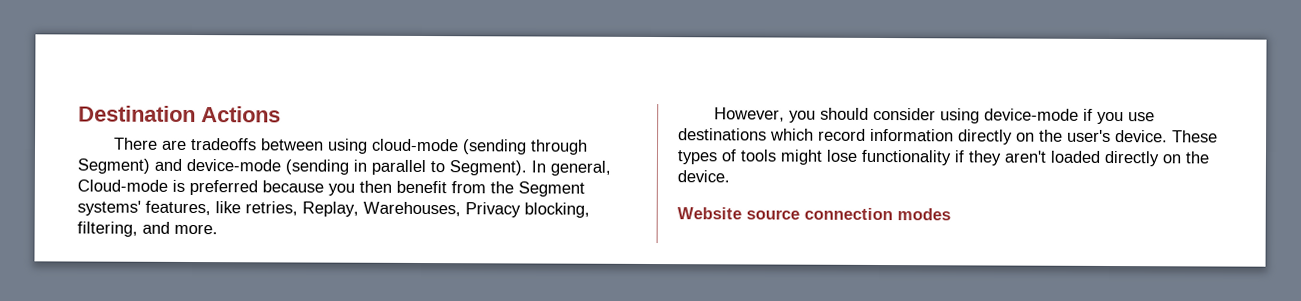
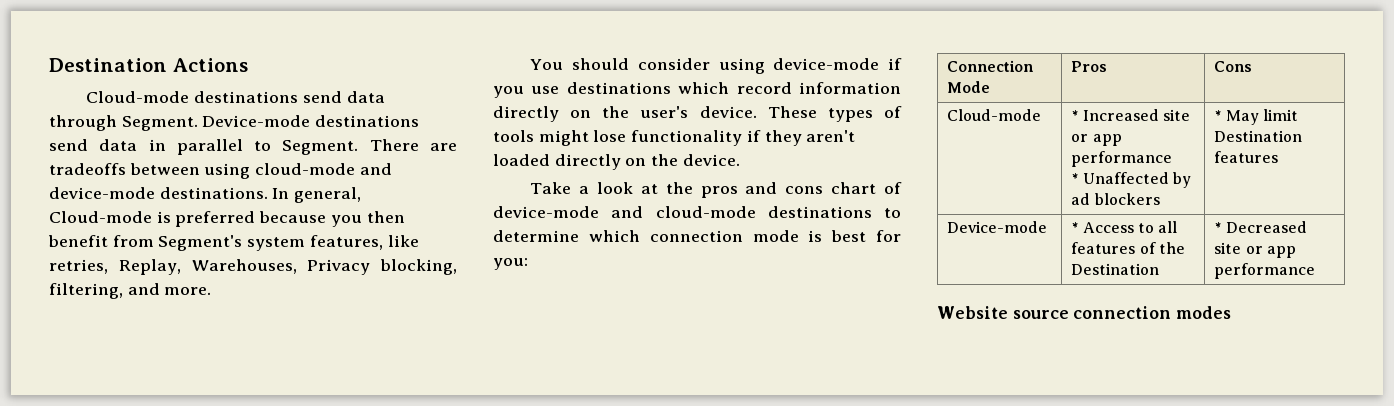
(281, 114) none -> [86,91,385,103] [49,115,420,131] [49,139,359,155] Cloud-mode destinations send data through Segment. Device-mode destinations send data in parallel to Segment.
[462,139,589,155] [77,158,527,176] (sending through Segment) and device-mode (sending in parallel to Segment). -> [359,163,392,175] [49,187,268,199] and device-mode destinations.
[490,181,585,197] [77,200,141,216] the Segment systems' -> [158,235,306,251] Segment's system
[714,107,817,123] However, you -> [530,59,564,70] You
(730, 176) none -> [530,182,902,198] [493,206,901,218] [493,230,901,242] [493,258,528,270] [947,60,1035,72] [947,81,991,93] [1071,61,1108,72] [1214,61,1253,72] [947,109,1042,121] [1071,109,1191,121] [1071,134,1122,146] [1071,151,1173,167] [1071,172,1192,188] [1071,193,1160,205] [1214,109,1299,125] [1214,130,1303,142] [1214,151,1279,163] [947,221,1048,233] [1071,221,1178,233] [1071,242,1186,254] [1071,263,1160,275] [1214,221,1307,233] [1214,242,1297,258] [1214,263,1316,279] // Take a look at the pros and cons chart of device-mode and cloud-mode destinations to determine which connection mode is best for you: // Connection Mode | Pros | Cons // Cloud-mode | * Increased site or app performance // * Unaffected by ad blockers | * May limit Destination features // Device-mode | * Access to all features of the Destination | * Decreased site or app performance

